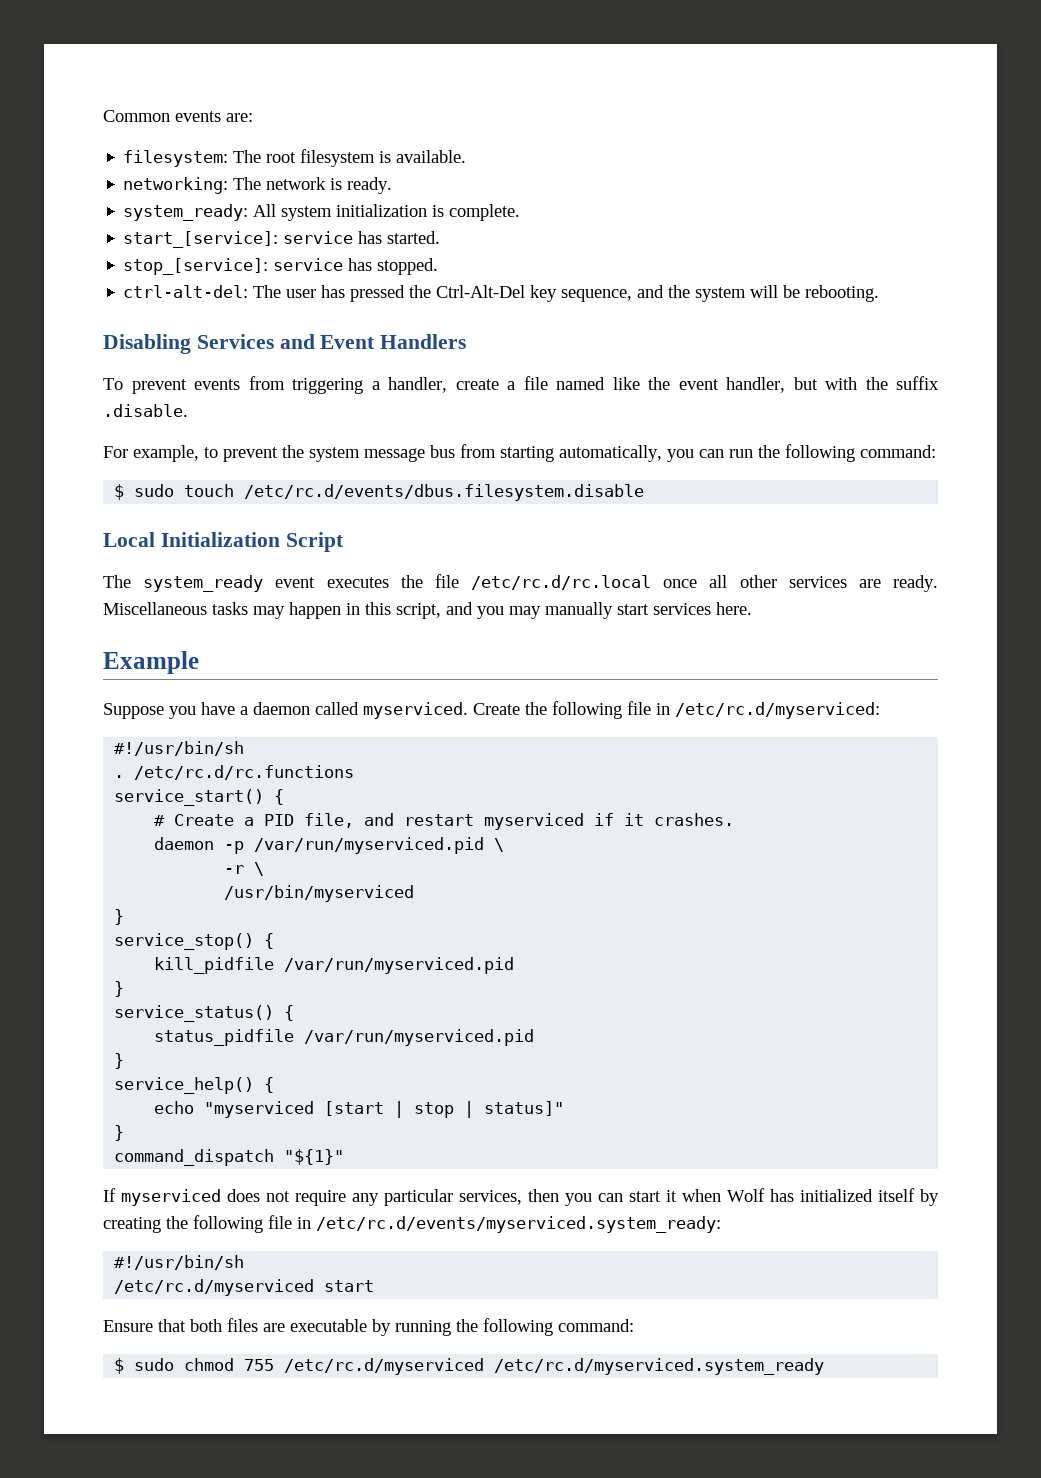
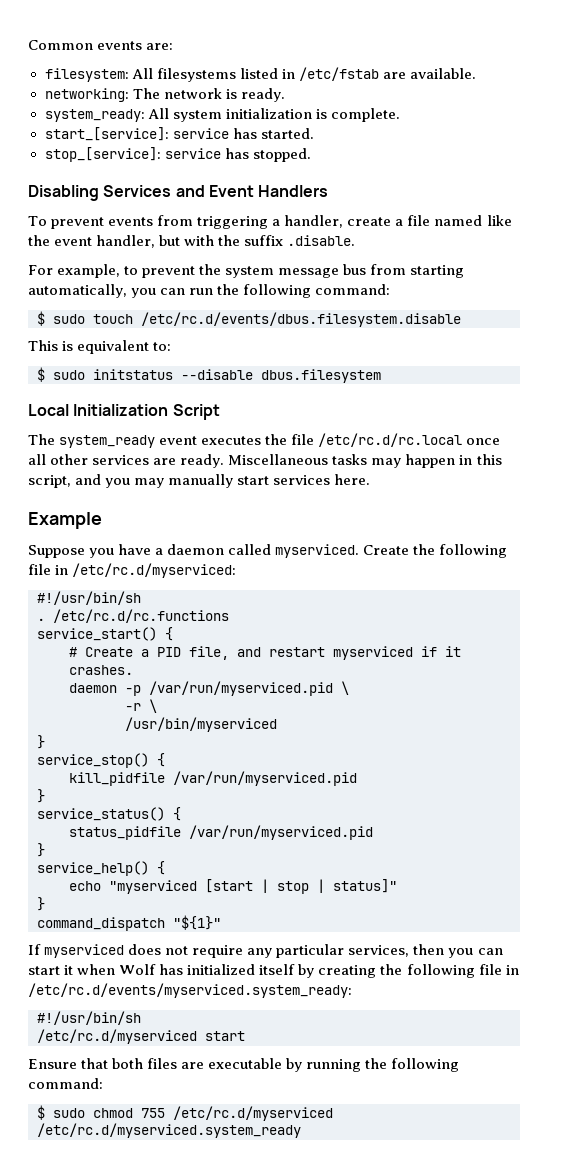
[233,149,392,167] The root filesystem is -> [131,67,406,82] All filesystems listed in /etc/fstab are
[123,285,880,302] // ctrl-alt-del: The user has pressed the Ctrl-Alt-Del key sequence, and the system will be rebooting. -> (311, 155) none
(645, 492) none -> [28,340,172,354] [37,367,381,383] // This is equivalent to: // $ sudo initstatus --disable dbus.filesystem

